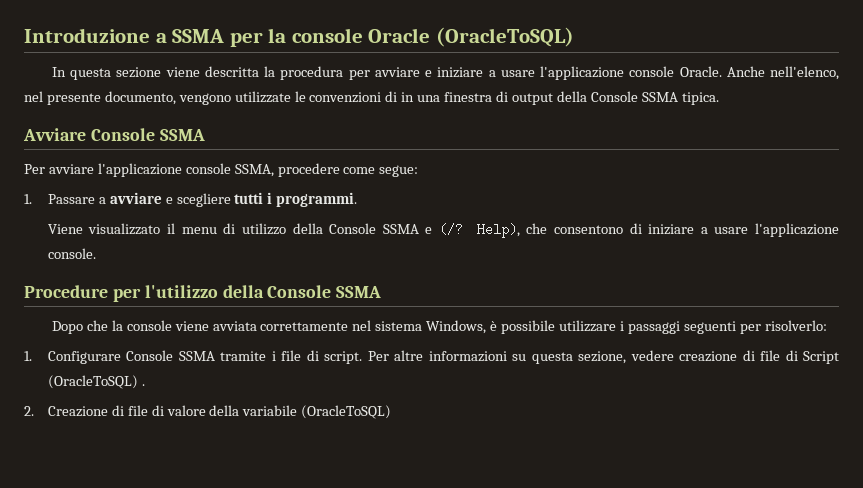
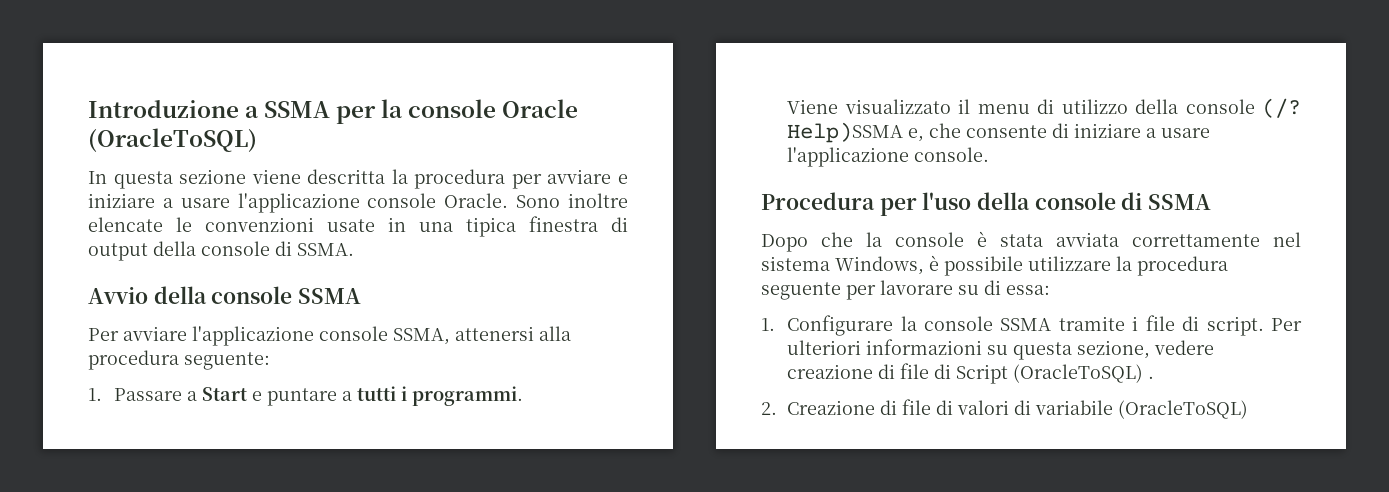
[726,66,839,80] [24,91,291,105] Anche nell'elenco, nel presente documento, vengono utilizzate -> [516,193,628,208] [88,217,163,232] Sono inoltre elencate
[385,91,398,102] di -> [327,219,375,232] usate
(441, 98) none -> [466,217,516,237] tipica
[590,91,719,105] [23,128,155,141] Console SSMA tipica. // Avviare Console -> [201,241,354,256] [88,286,293,304] console di SSMA. // Avvio della console
[277,163,419,177] procedere come segue: -> [455,326,571,341] [88,350,270,370] attenersi alla procedura seguente:
[109,192,231,207] avviare e scegliere -> [202,387,353,406] Start e puntare a
[329,223,623,238] Console SSMA e (/? Help), che consentono -> [1185,98,1301,118] [787,122,1048,143] console (/? Help)SSMA e, che consente
[24,285,332,302] Procedure per l'utilizzo della Console -> [761,192,1143,216] Procedura per l'uso della console di
[174,321,209,331] viene -> [977,231,1043,247] è stata
[619,320,827,334] i passaggi seguenti per risolverlo: -> [1116,256,1228,276] [761,280,1050,300] la procedura seguente per lavorare su di essa:
[126,350,174,361] Console -> [900,316,994,331] la console
[394,350,424,361] altre -> [787,340,862,355] ulteriori
[166,405,240,416] valore della -> [957,400,1032,415] valori di

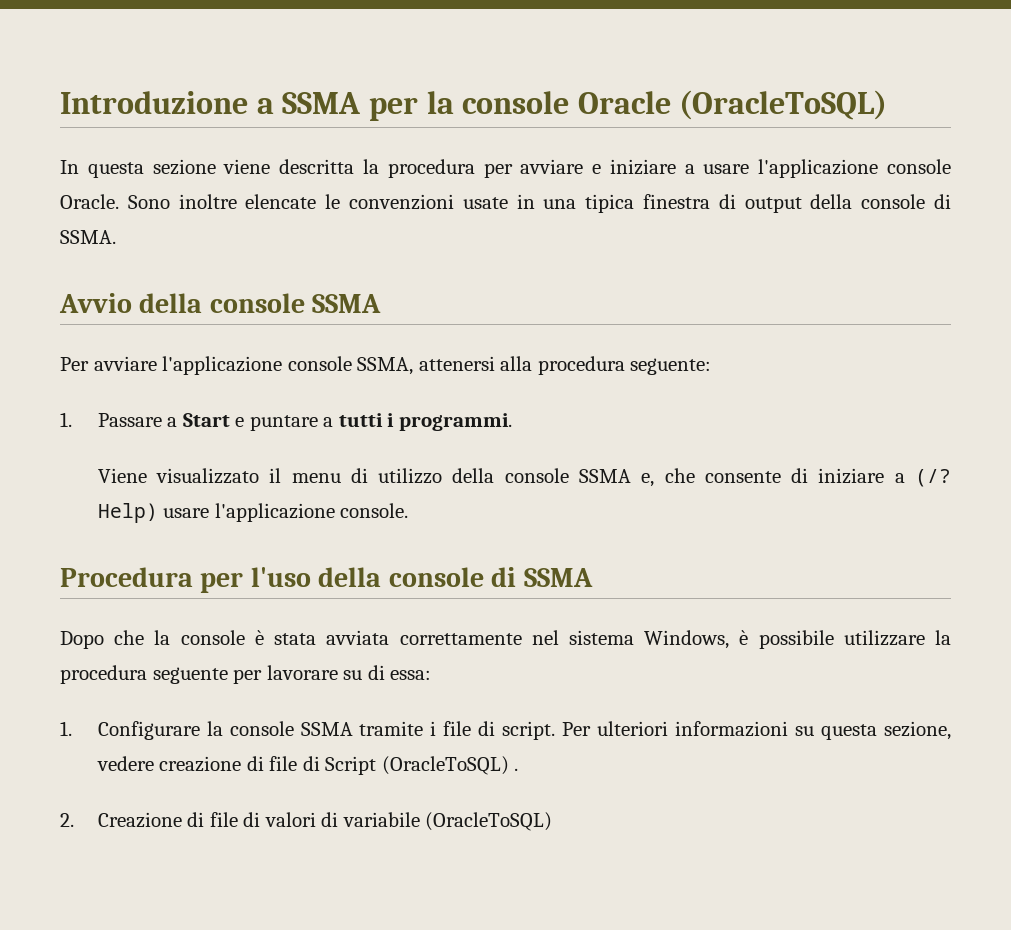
[1262,98,1301,118] [787,122,904,143] (/? Help)SSMA -> [578,469,631,483] SSMA
(1157, 133) none -> [914,469,951,487] [97,503,158,523] (/? Help)

